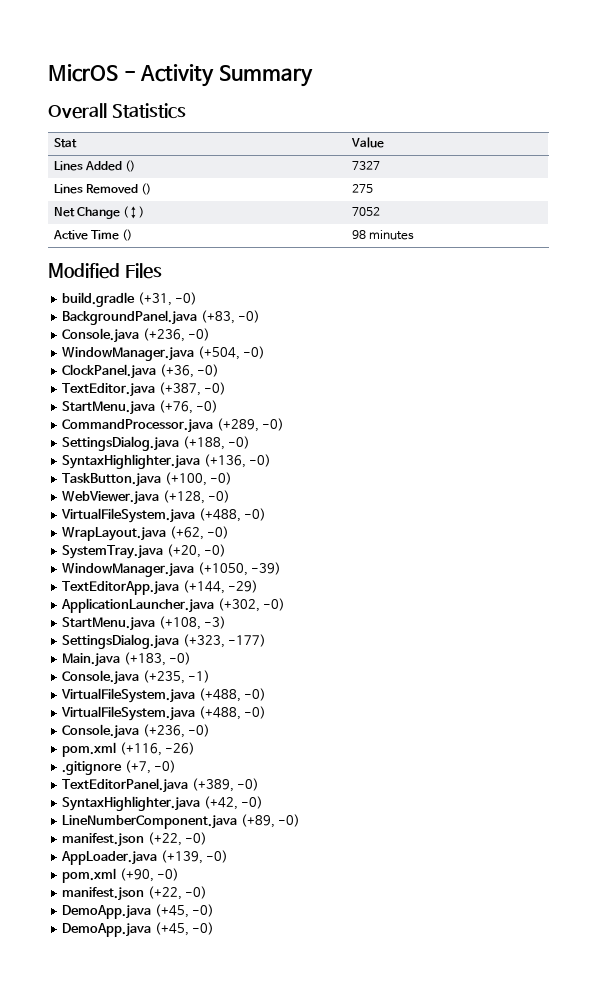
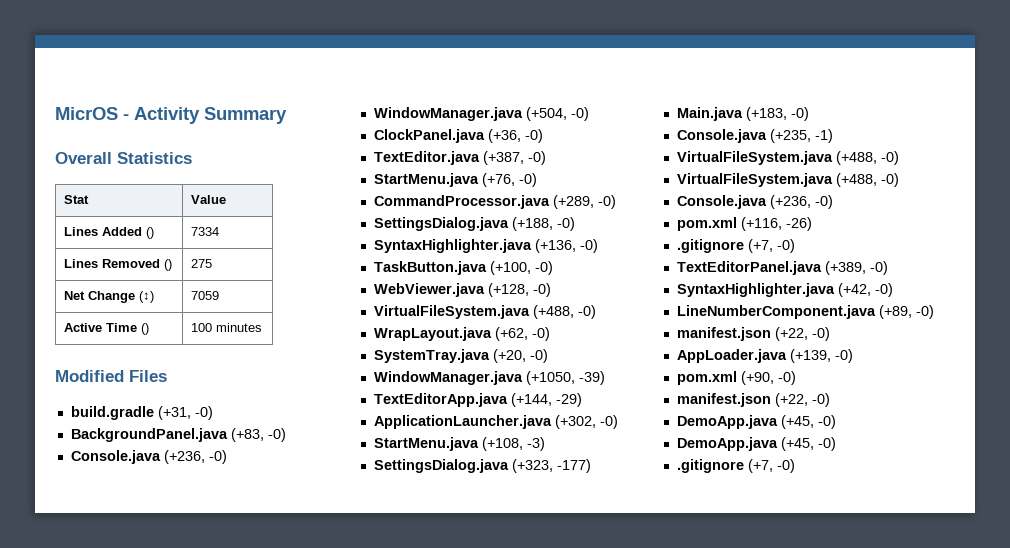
[351,161,380,170] 7327 -> [190,227,219,236] 7334
[351,207,380,216] 7052 -> [190,291,219,300] 7059
[351,230,366,239] 98 -> [190,323,212,332] 100
(215, 928) none -> [676,459,795,473] // .gitignore (+7, -0)

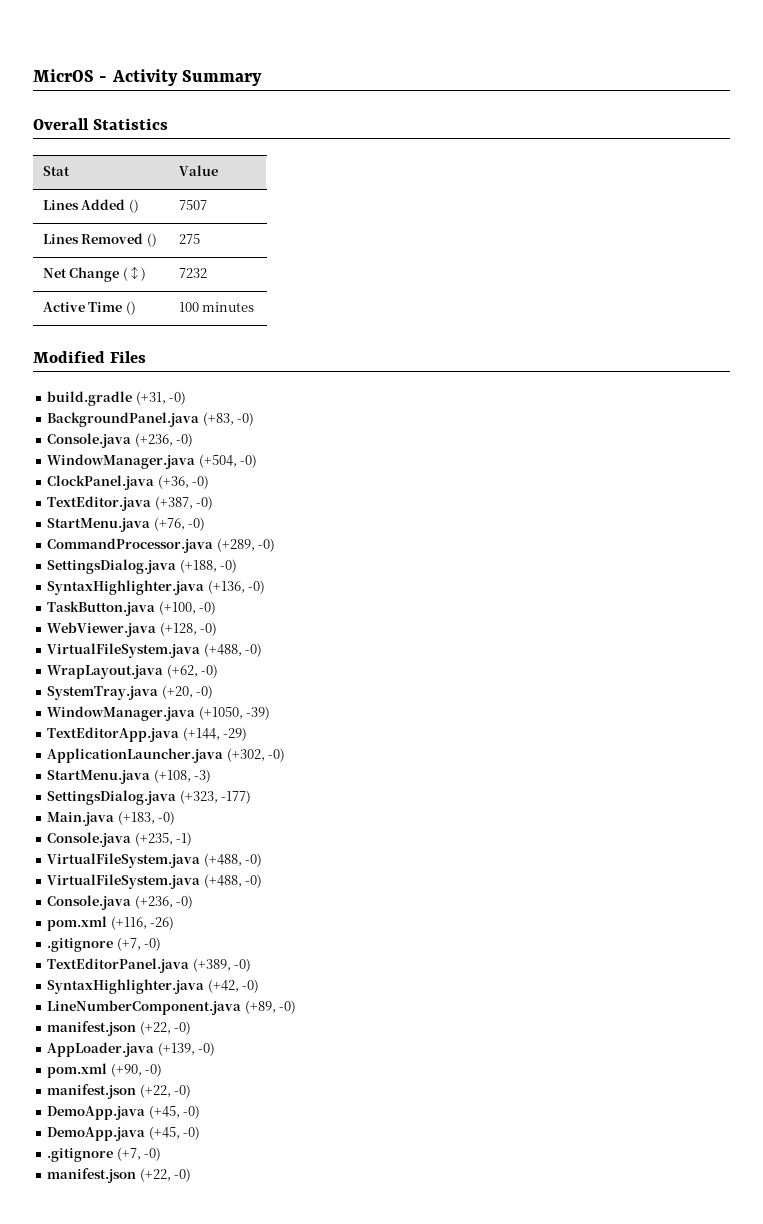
[190,227,219,236] 7334 -> [178,200,207,210] 7507
[190,291,219,300] 7059 -> [178,268,207,278] 7232
(795, 466) none -> [47,1168,192,1183] // manifest.json (+22, -0)

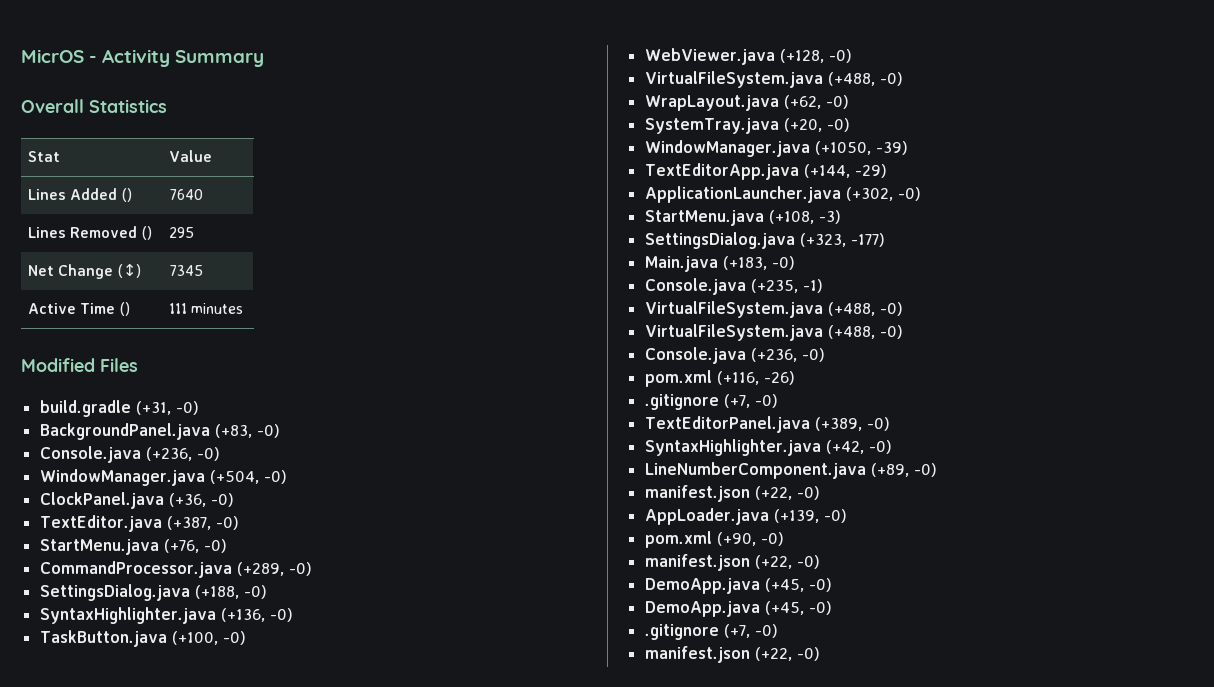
[178,200,207,210] 7507 -> [169,189,204,200] 7640
[178,234,200,244] 275 -> [169,227,195,238] 295
[178,268,207,278] 7232 -> [169,265,204,276] 7345
[178,302,199,312] 100 -> [169,303,188,314] 111

